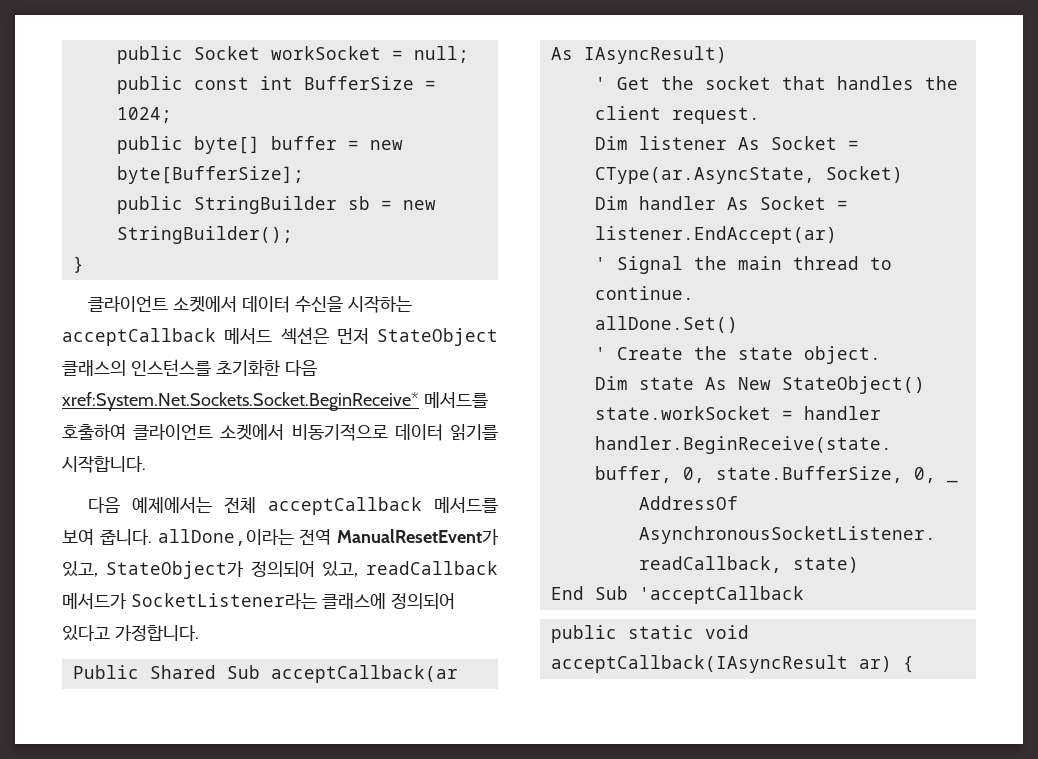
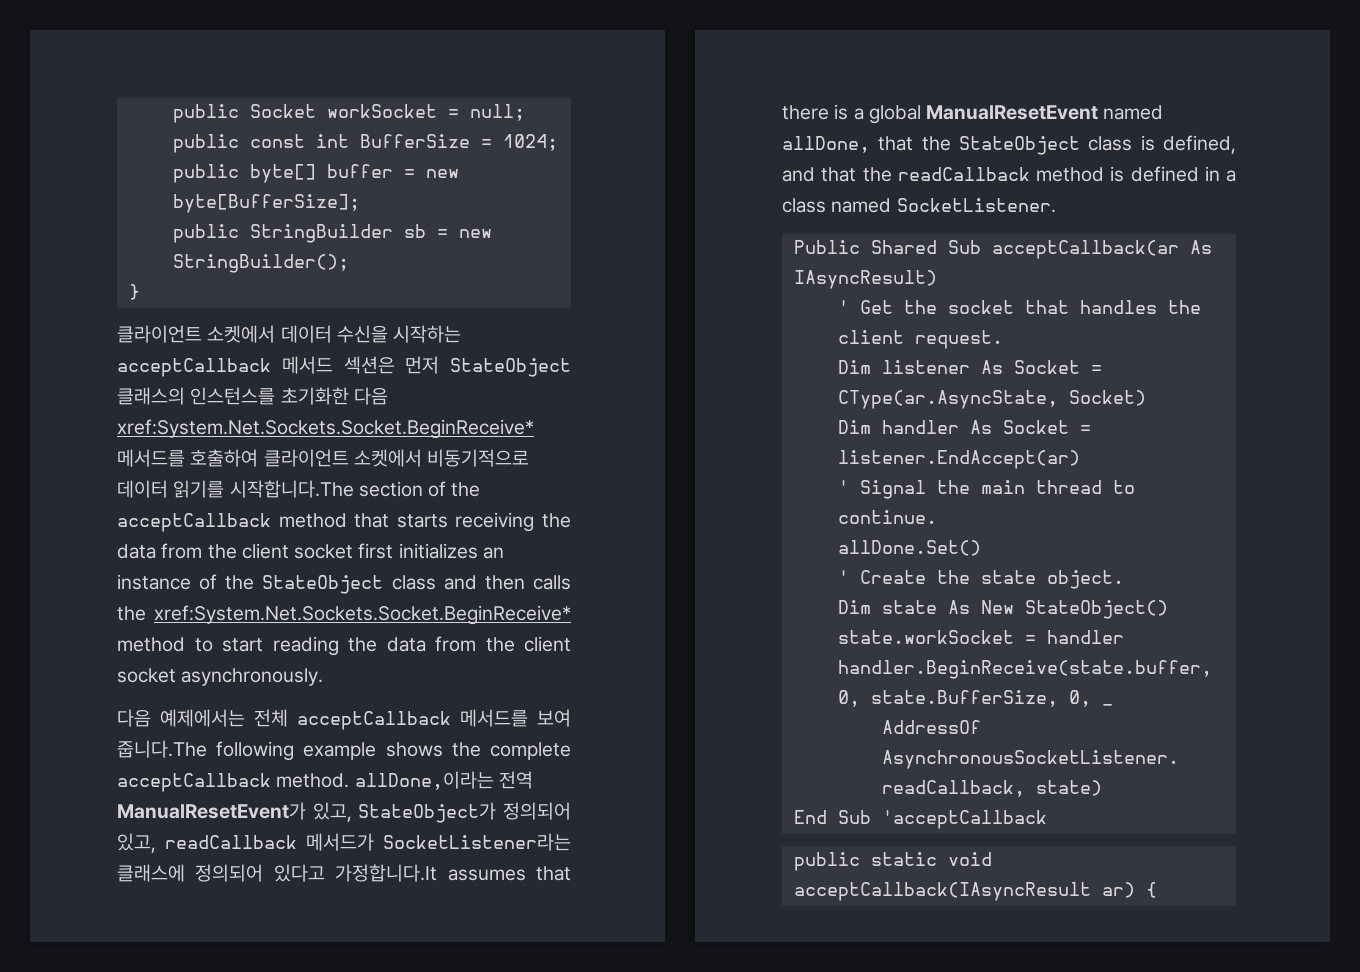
[62,455,146,473] 시작합니다. -> [229,480,481,498] [117,512,571,532] [117,543,504,559] [117,574,572,594] [117,605,571,625] [117,636,571,656] [117,668,324,686] 시작합니다.The section of the acceptCallback method that starts receiving the data from the client socket first initializes an instance of the StateObject class and then calls the xref:System.Net.Sockets.Socket.BeginReceive* method to start reading the data from the client socket asynchronously.
[99,529,152,545] 줍니다. -> [117,740,571,761] [117,773,350,792] 줍니다.The following example shows the complete acceptCallback method.
[114,625,199,641] 가정합니다. -> [335,864,571,882] [782,104,1164,124] [782,135,1236,155] [782,166,1236,182] [782,198,1056,213] 가정합니다.It assumes that there is a global ManualResetEvent named allDone, that the StateObject class is defined, and that the readCallback method is defined in a class named SocketListener.

